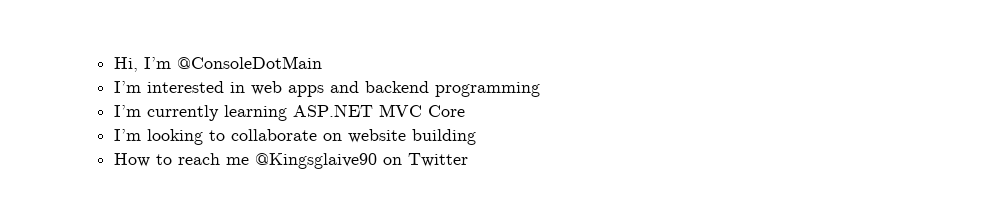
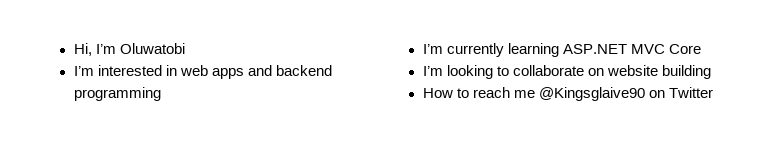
[177,56,323,69] @ConsoleDotMain -> [119,43,185,54] Oluwatobi

